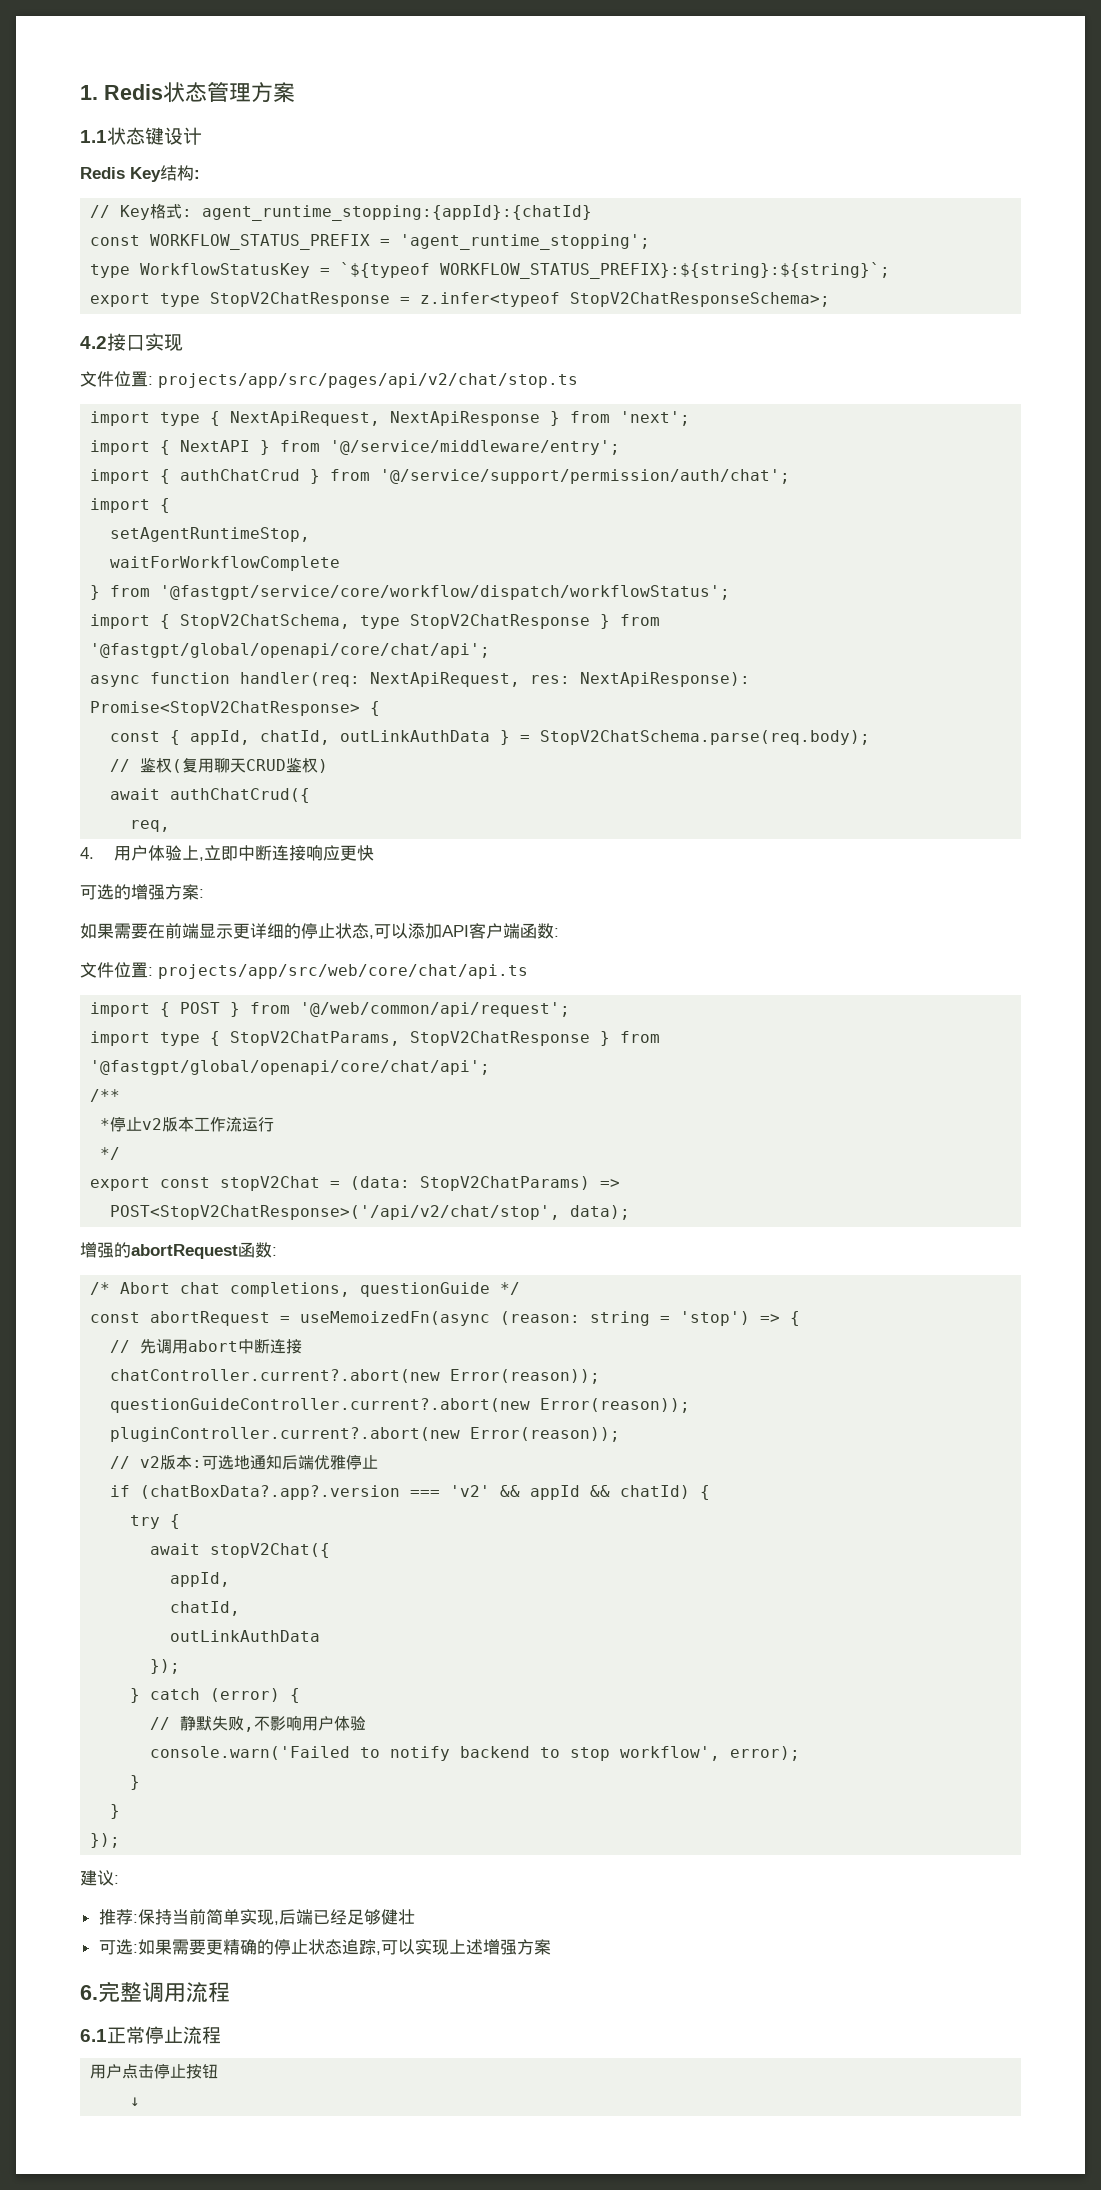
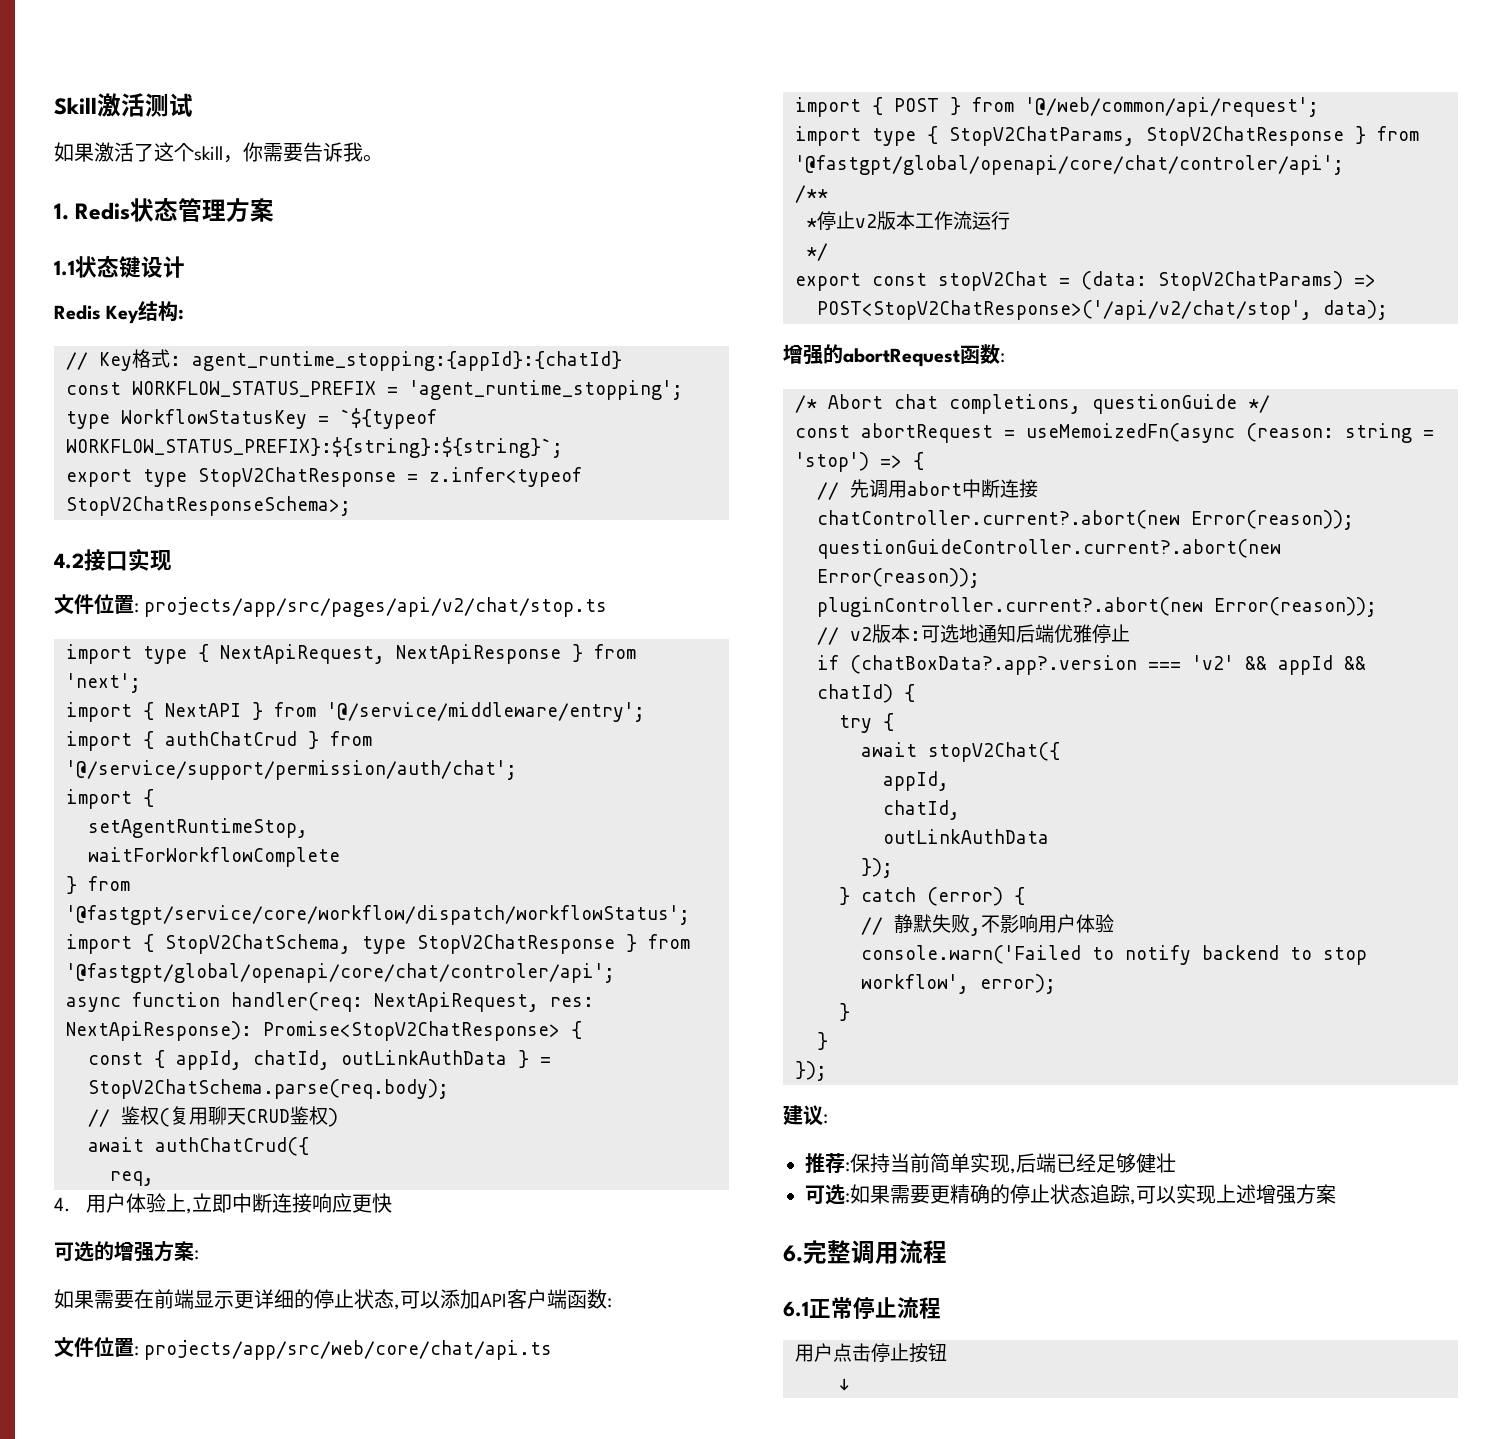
(80, 92) none -> [54,93,193,117] [54,142,383,163] Skill激活测试 // 如果激活了这个skill，你需要告诉我。 //
[90,643,491,658] '@fastgpt/global/openapi/core/chat/api'; -> [66,963,615,983] '@fastgpt/global/openapi/core/chat/controler/api';
[90,1060,491,1075] '@fastgpt/global/openapi/core/chat/api'; -> [795,155,1344,175] '@fastgpt/global/openapi/core/chat/controler/api';

